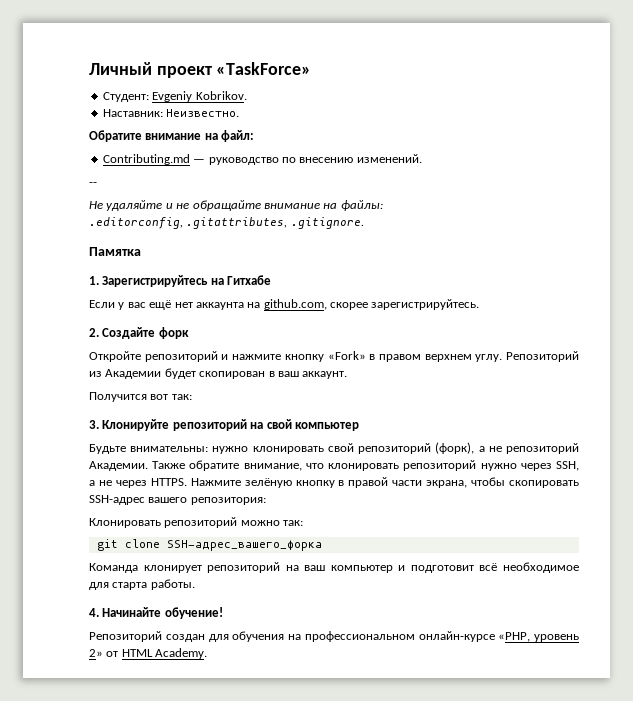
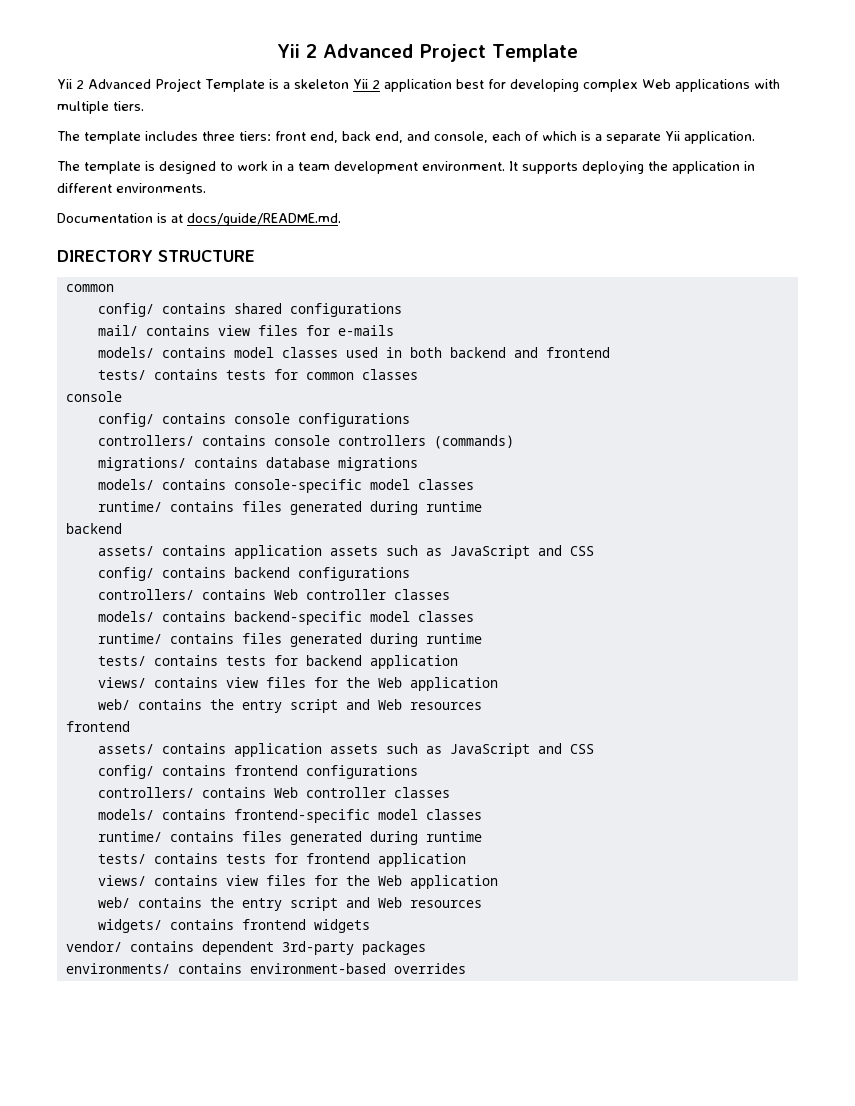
[89,62,312,78] [102,91,247,102] [102,109,240,117] [89,130,255,142] [102,154,422,165] [89,182,97,186] [89,200,383,211] [89,217,364,229] [89,247,141,256] [89,275,272,287] [89,299,480,310] [89,327,189,339] [89,351,579,362] [89,368,348,379] [89,392,192,402] [89,419,359,431] [89,442,579,454] [89,460,579,471] [89,477,579,488] [89,495,266,505] [89,517,304,528] [96,539,322,551] [89,562,579,573] [89,579,195,590] [89,607,223,619] [89,631,579,642] [89,648,208,659] Личный проект «TaskForce» // Студент: Evgeniy Kobrikov. // Наставник: Неизвестно. // Обратите внимание на файл: // Contributing.md — руководство по внесению изменений. // -- // Не удаляйте и не обращайте внимание на файлы: // .editorconfig, .gitattributes, .gitignore. // Памятка // 1. Зарегистрируйтесь на Гитхабе // Если у вас ещё нет аккаунта на github.com, скорее зарегистрируйтесь. // 2. Создайте форк // Откройте репозиторий и нажмите кнопку «Fork» в правом верхнем углу. Репозиторий из Академии будет скопирован в ваш аккаунт. // Получится вот так: // 3. Клонируйте репозиторий на свой компьютер // Будьте внимательны: нужно клонировать свой репозиторий (форк), а не репозиторий Академии. Также обратите внимание, что клонировать репозиторий нужно через SSH, а не через HTTPS. Нажмите зелёную кнопку в правой части экрана, чтобы скопировать SSH-адрес вашего репозитория: // Клонировать репозиторий можно так: // git clone SSH-адрес_вашего_форка // Команда клонирует репозиторий на ваш компьютер и подготовит всё необходимое для старта работы. // 4. Начинайте обучение! // Репозиторий создан для обучения на профессиональном онлайн‑курсе «PHP, уровень 2» от HTML Academy. -> [277,44,579,62] [57,78,780,92] [57,101,144,114] [57,131,755,144] [57,161,755,174] [57,183,206,193] [57,213,341,226] [57,250,255,262] [65,284,114,292] [97,303,402,317] [97,325,394,336] [97,347,610,358] [97,369,418,380] [65,391,122,402] [97,413,410,427] [97,435,514,449] [97,457,418,471] [97,479,474,493] [97,501,482,515] [65,523,122,534] [97,545,594,559] [97,567,410,581] [97,589,450,600] [97,611,474,625] [97,633,482,647] [97,655,458,669] [97,677,498,691] [97,699,482,713] [65,721,130,732] [97,743,594,757] [97,765,418,779] [97,787,450,798] [97,809,482,823] [97,831,482,845] [97,853,466,867] [97,875,498,889] [97,897,482,911] [97,919,370,933] [65,941,426,955] [65,963,466,974] Yii 2 Advanced Project Template // Yii 2 Advanced Project Template is a skeleton Yii 2 application best for developing complex Web applications with multiple tiers. // The template includes three tiers: front end, back end, and console, each of which is a separate Yii application. // The template is designed to work in a team development environment. It supports deploying the application in different environments. // Documentation is at docs/guide/README.md. // DIRECTORY STRUCTURE // common // config/ contains shared configurations // mail/ contains view files for e-mails // models/ contains model classes used in both backend and frontend // tests/ contains tests for common classes // console // config/ contains console configurations // controllers/ contains console controllers (commands) // migrations/ contains database migrations // models/ contains console-specific model classes // runtime/ contains files generated during runtime // backend // assets/ contains application assets such as JavaScript and CSS // config/ contains backend configurations // controllers/ contains Web controller classes // models/ contains backend-specific model classes // runtime/ contains files generated during runtime // tests/ contains tests for backend application // views/ contains view files for the Web application // web/ contains the entry script and Web resources // frontend // assets/ contains application assets such as JavaScript and CSS // config/ contains frontend configurations // controllers/ contains Web controller classes // models/ contains frontend-specific model classes // runtime/ contains files generated during runtime // tests/ contains tests for frontend application // views/ contains view files for the Web application // web/ contains the entry script and Web resources // widgets/ contains frontend widgets // vendor/ contains dependent 3rd-party packages // environments/ contains environment-based overrides

